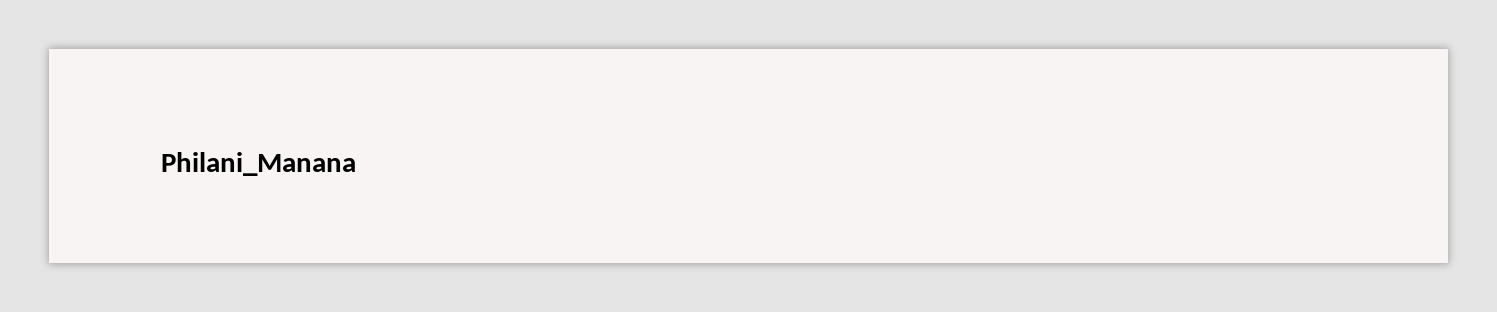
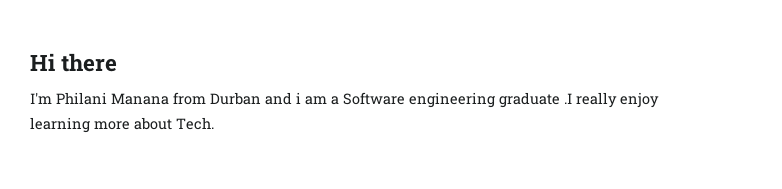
[161,152,356,176] Philani_Manana -> [30,53,118,72] [30,92,659,108] [30,117,214,133] Hi there // I'm Philani Manana from Durban and i am a Software engineering graduate .I really enjoy learning more about Tech.

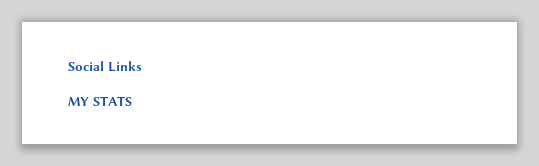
[30,53,118,72] [30,92,659,108] [30,117,214,133] Hi there // I'm Philani Manana from Durban and i am a Software engineering graduate .I really enjoy learning more about Tech. -> [68,61,142,72] [68,96,132,106] Social Links // MY STATS

